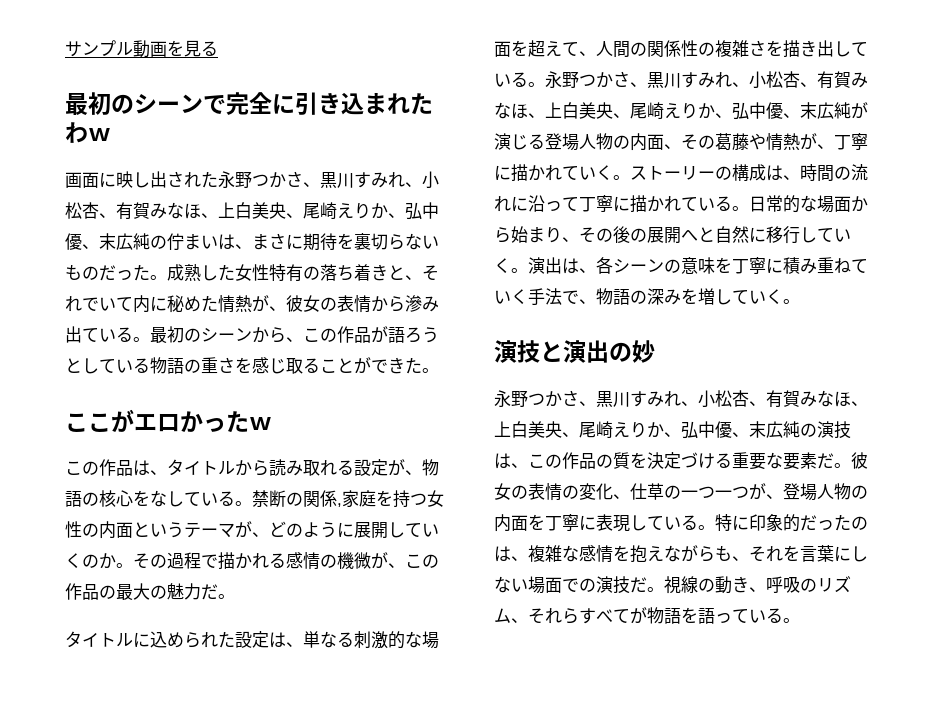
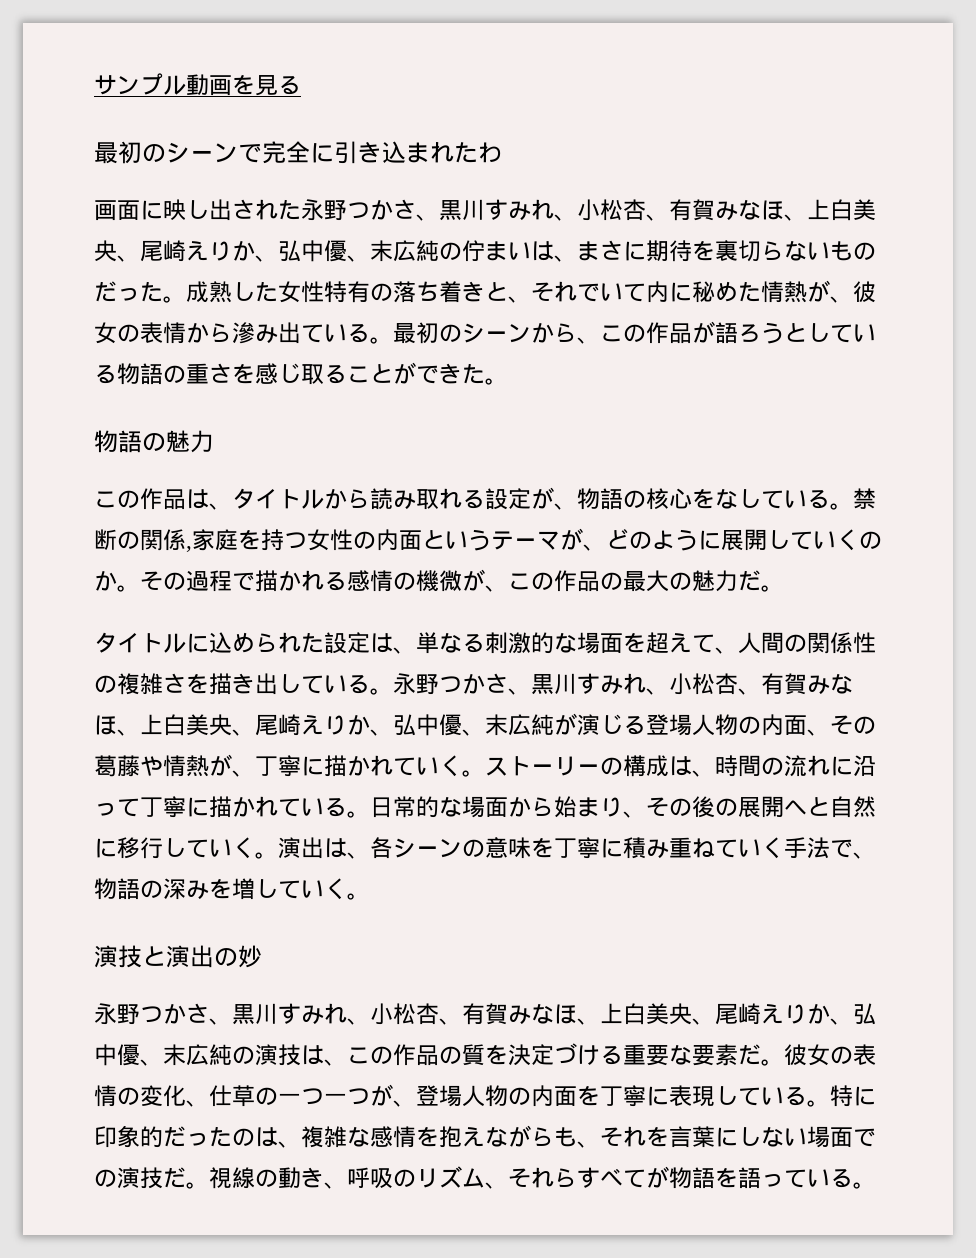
[88,128,111,141] ｗ -> (502, 152) none
[65,409,272,433] ここがエロかったｗ -> [94,430,214,453] 物語の魅力

